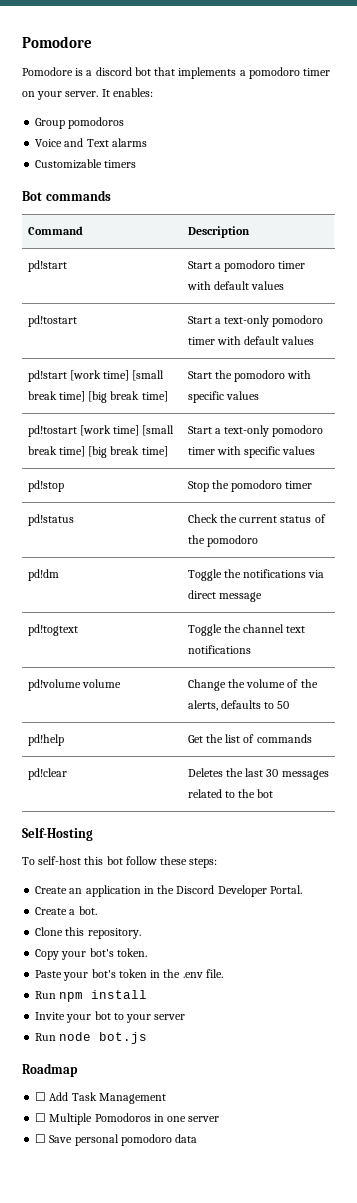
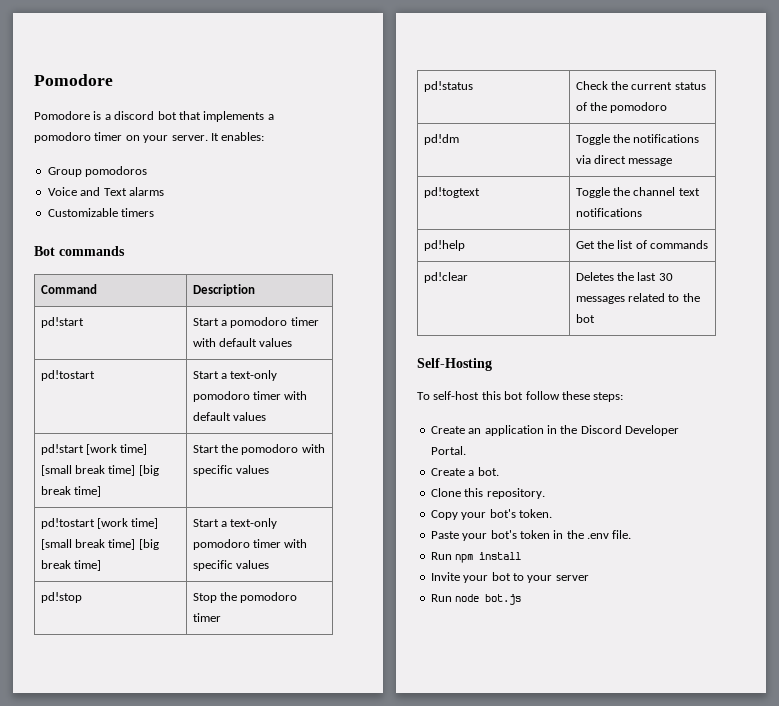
[27,679,121,691] [187,679,318,691] [187,700,290,711] // pd!volume volume | Change the volume of the alerts, defaults to 50 -> (642, 212) none
[22,1063,78,1077] [35,1092,166,1104] [35,1113,220,1125] [35,1134,198,1146] // Roadmap // ☐ Add Task Management // ☐ Multiple Pomodoros in one server // ☐ Save personal pomodoro data -> (522, 599) none

